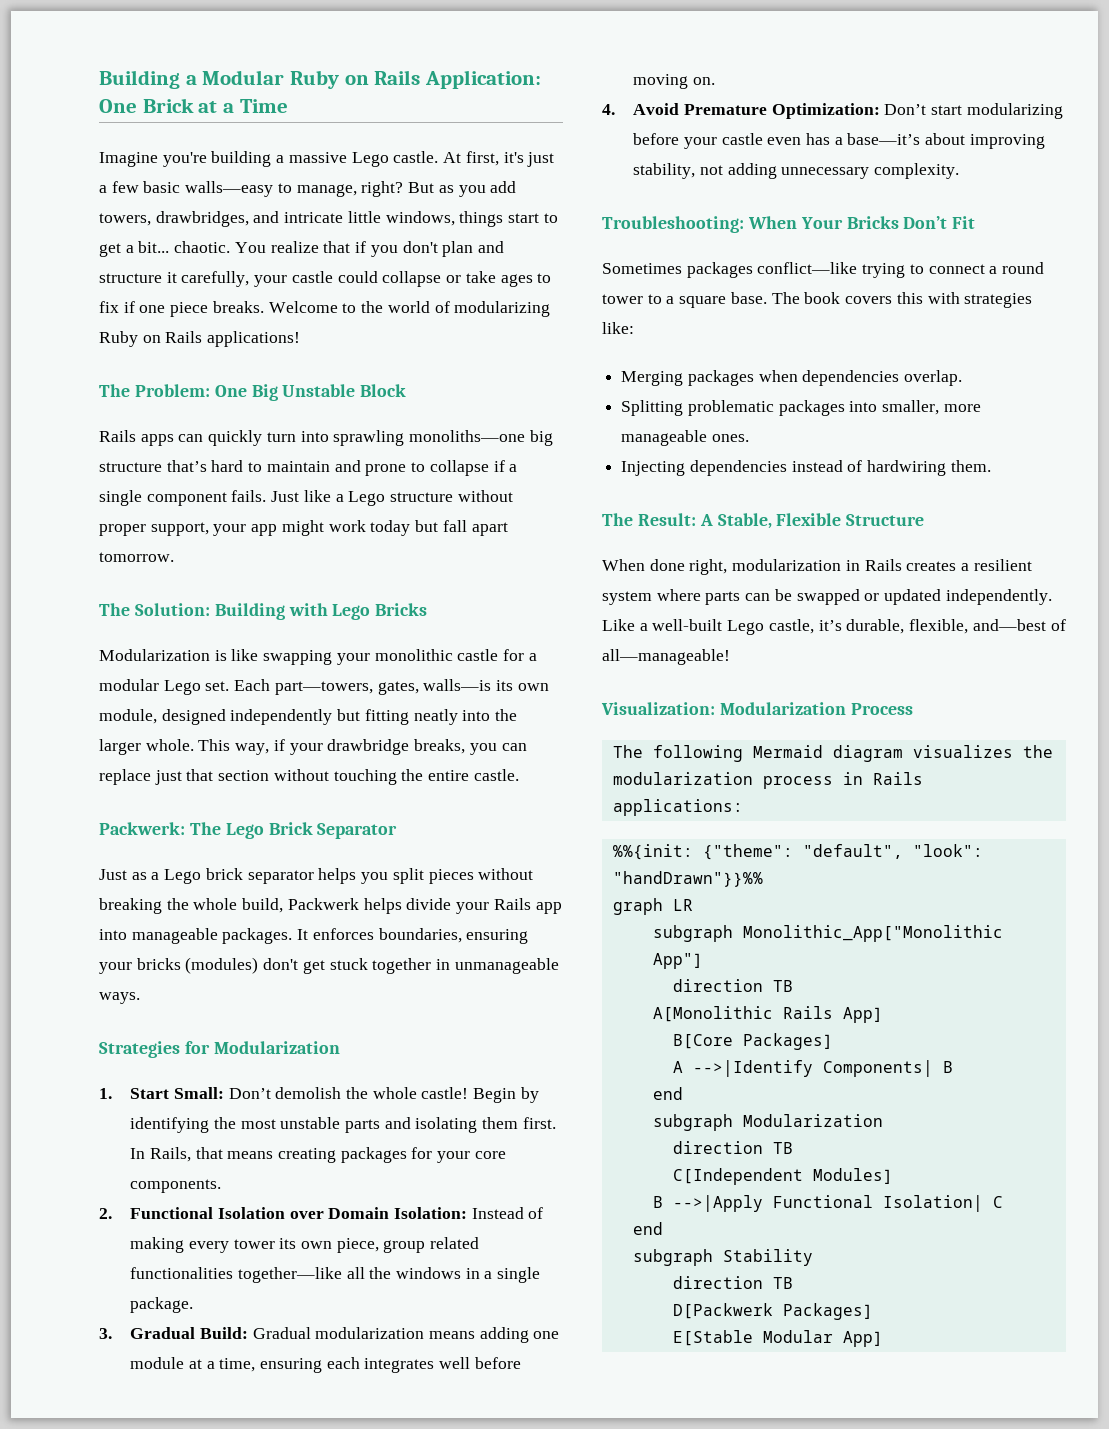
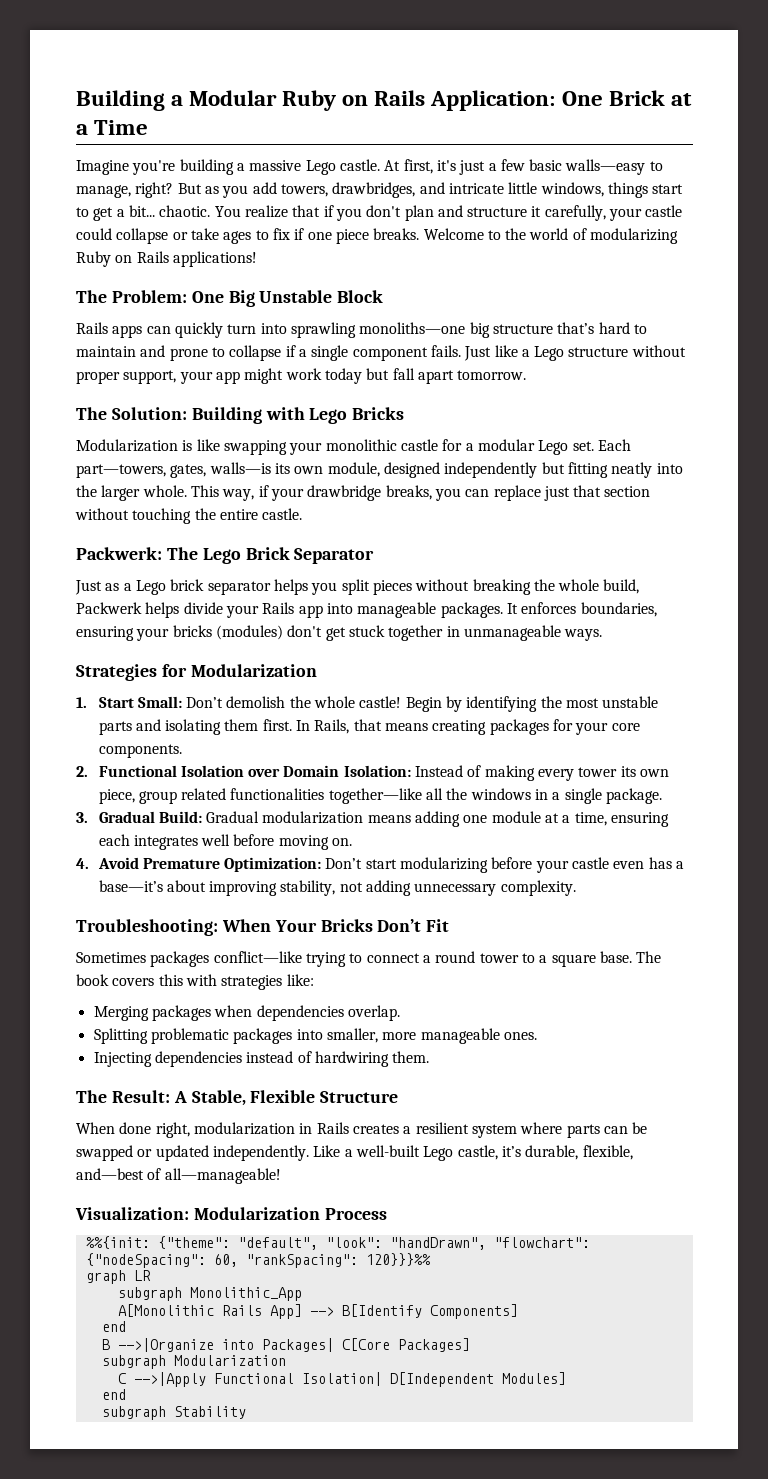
[612,745,1053,762] [612,772,923,789] [612,799,743,816] [612,844,983,860] [612,871,763,887] The following Mermaid diagram visualizes the modularization process in Rails applications: // %%{init: {"theme": "default", "look": "handDrawn"}}%% -> [85,1236,590,1250] [85,1253,431,1268] %%{init: {"theme": "default", "look": "handDrawn", "flowchart": {"nodeSpacing": 60, "rankSpacing": 120}}}%%
[742,925,1003,942] [652,953,703,969] [672,979,793,992] Monolithic_App["Monolithic App"] // direction TB -> [189,1287,302,1301] Monolithic_App
[672,1033,833,1050] [672,1060,953,1077] [652,1087,683,1100] [652,1114,883,1131] [672,1141,793,1154] [672,1168,893,1185] [652,1196,663,1208] // B[Core Packages] // A -->|Identify Components| B // end // subgraph Modularization // direction TB // C[Independent Modules] // B -> [309,1304,518,1319] [101,1321,126,1332] [101,1338,470,1352] [101,1355,286,1369] [117,1373,126,1384] --> B[Identify Components] // end // B -->|Organize into Packages| C[Core Packages] // subgraph Modularization // C
[992,1196,1003,1208] C -> [389,1372,566,1387] D[Independent Modules]
[672,1276,793,1289] [672,1303,873,1320] [672,1330,883,1347] // direction TB // D[Packwerk Packages] // E[Stable Modular App] -> (246, 1412) none

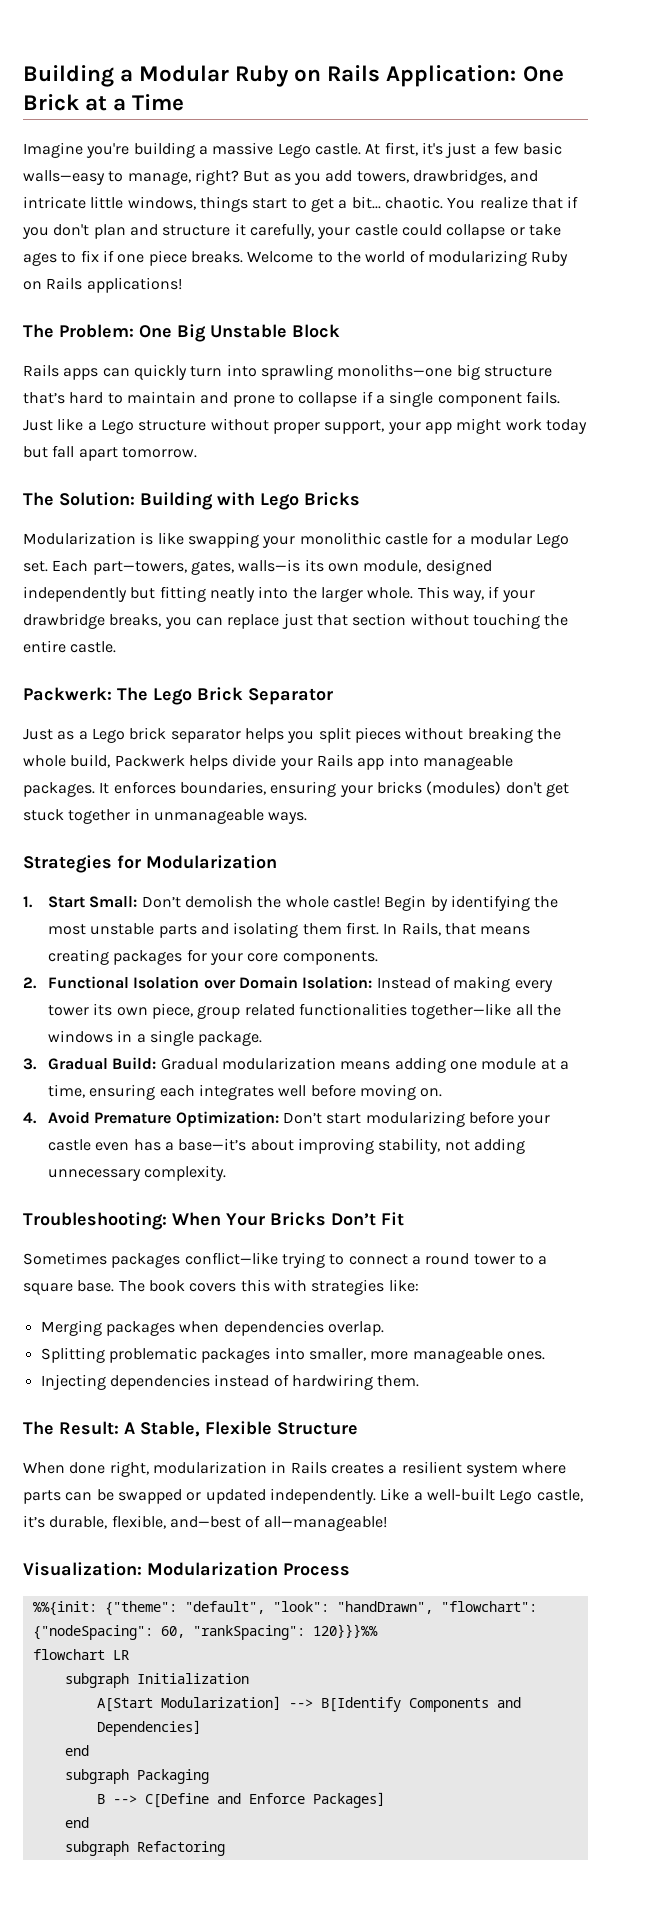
[85,1270,126,1284] graph -> [32,1649,105,1660] flowchart
[189,1287,302,1301] [117,1304,518,1319] [101,1321,126,1332] [101,1338,470,1352] [101,1355,286,1369] [117,1372,566,1387] [101,1389,126,1400] [101,1406,246,1420] Monolithic_App // A[Monolithic Rails App] --> B[Identify Components] // end // B -->|Organize into Packages| C[Core Packages] // subgraph Modularization // C -->|Apply Functional Isolation| D[Independent Modules] // end // subgraph Stability -> [136,1673,249,1684] [96,1696,521,1712] [96,1720,201,1736] [64,1745,89,1756] [64,1769,209,1784] [96,1792,385,1808] [64,1817,89,1828] [64,1841,225,1856] Initialization // A[Start Modularization] --> B[Identify Components and Dependencies] // end // subgraph Packaging // B --> C[Define and Enforce Packages] // end // subgraph Refactoring

